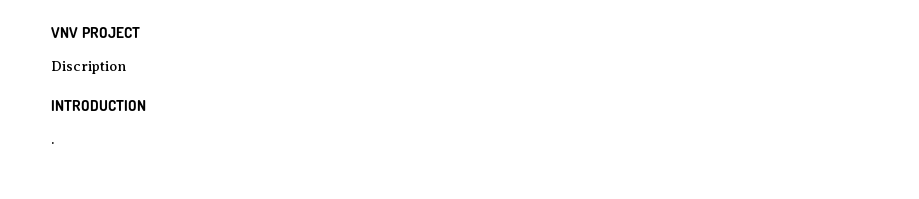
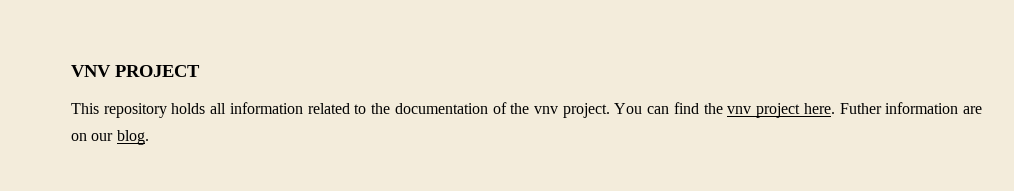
[51,61,126,74] [51,100,146,111] [51,142,54,144] Discription // INTRODUCTION // . -> [71,102,983,118] [71,130,149,145] This repository holds all information related to the documentation of the vnv project. You can find the vnv project here. Futher information are on our blog.

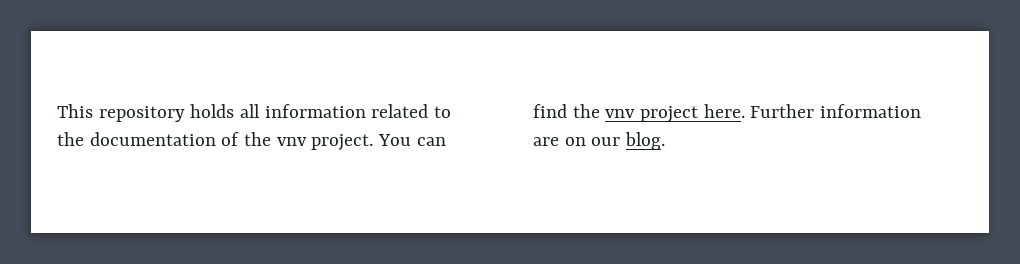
[71,65,200,77] VNV PROJECT // -> (57, 111) none
[839,103,882,114] Futher -> [750,104,815,118] Further

